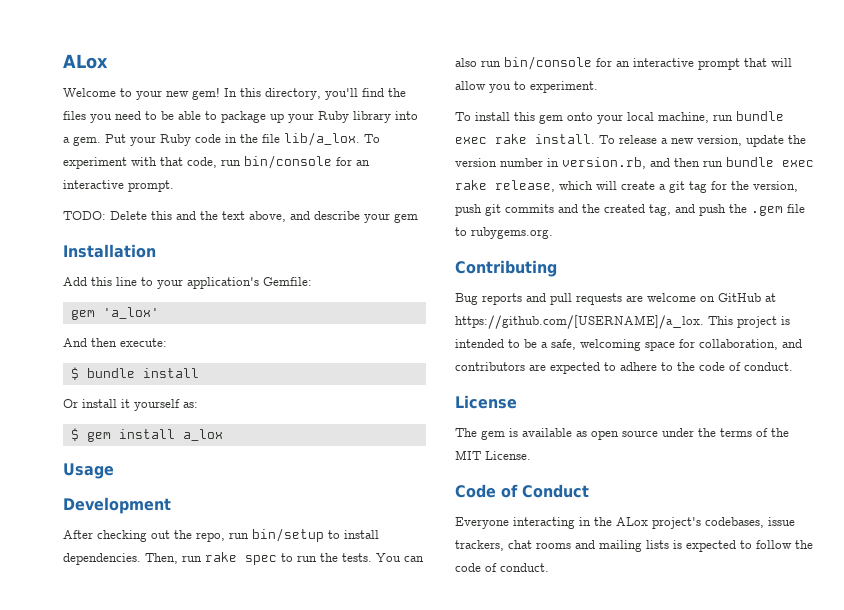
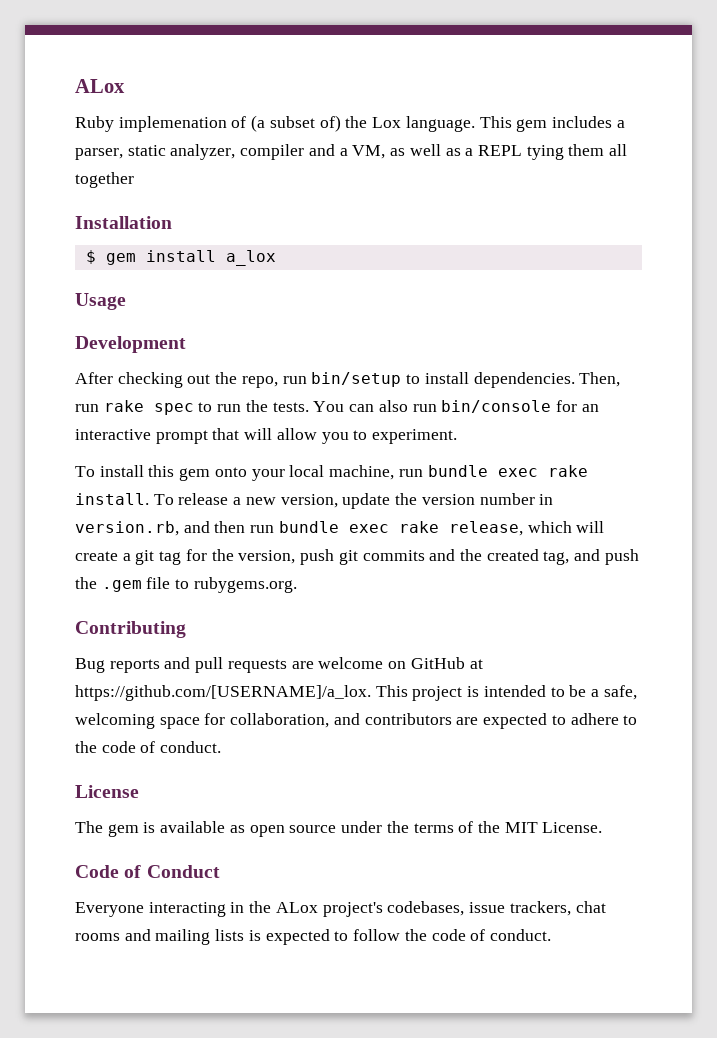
[63,87,406,100] [63,111,418,123] [63,132,380,146] [63,155,370,169] [63,180,174,192] [63,211,418,223] [63,244,156,258] [63,277,312,289] [70,307,159,320] [63,338,167,347] [70,367,199,380] [63,399,198,411] Welcome to your new gem! In this directory, you'll find the files you need to be able to package up your Ruby library into a gem. Put your Ruby code in the file lib/a_lox. To experiment with that code, run bin/console for an interactive prompt. // TODO: Delete this and the text above, and describe your gem // Installation // Add this line to your application's Gemfile: // gem 'a_lox' // And then execute: // $ bundle install // Or install it yourself as: -> [75,115,625,132] [75,144,628,160] [75,172,134,188] [75,216,172,229] Ruby implemenation of (a subset of) the Lox language. This gem includes a parser, static analyzer, compiler and a VM, as well as a REPL tying them all together // Installation

